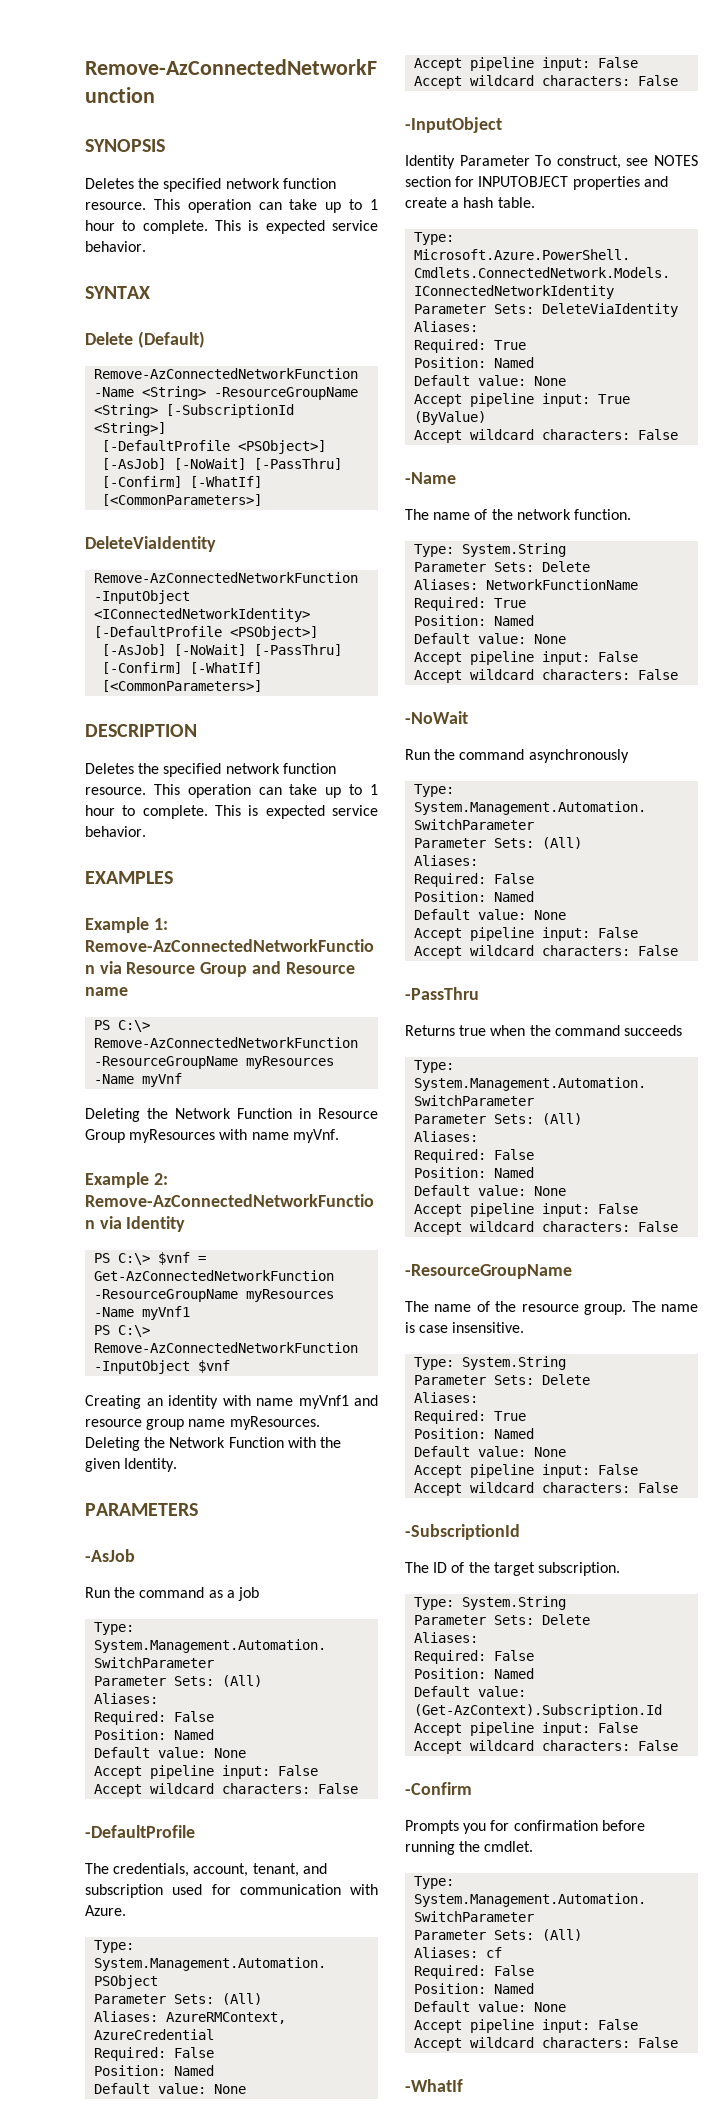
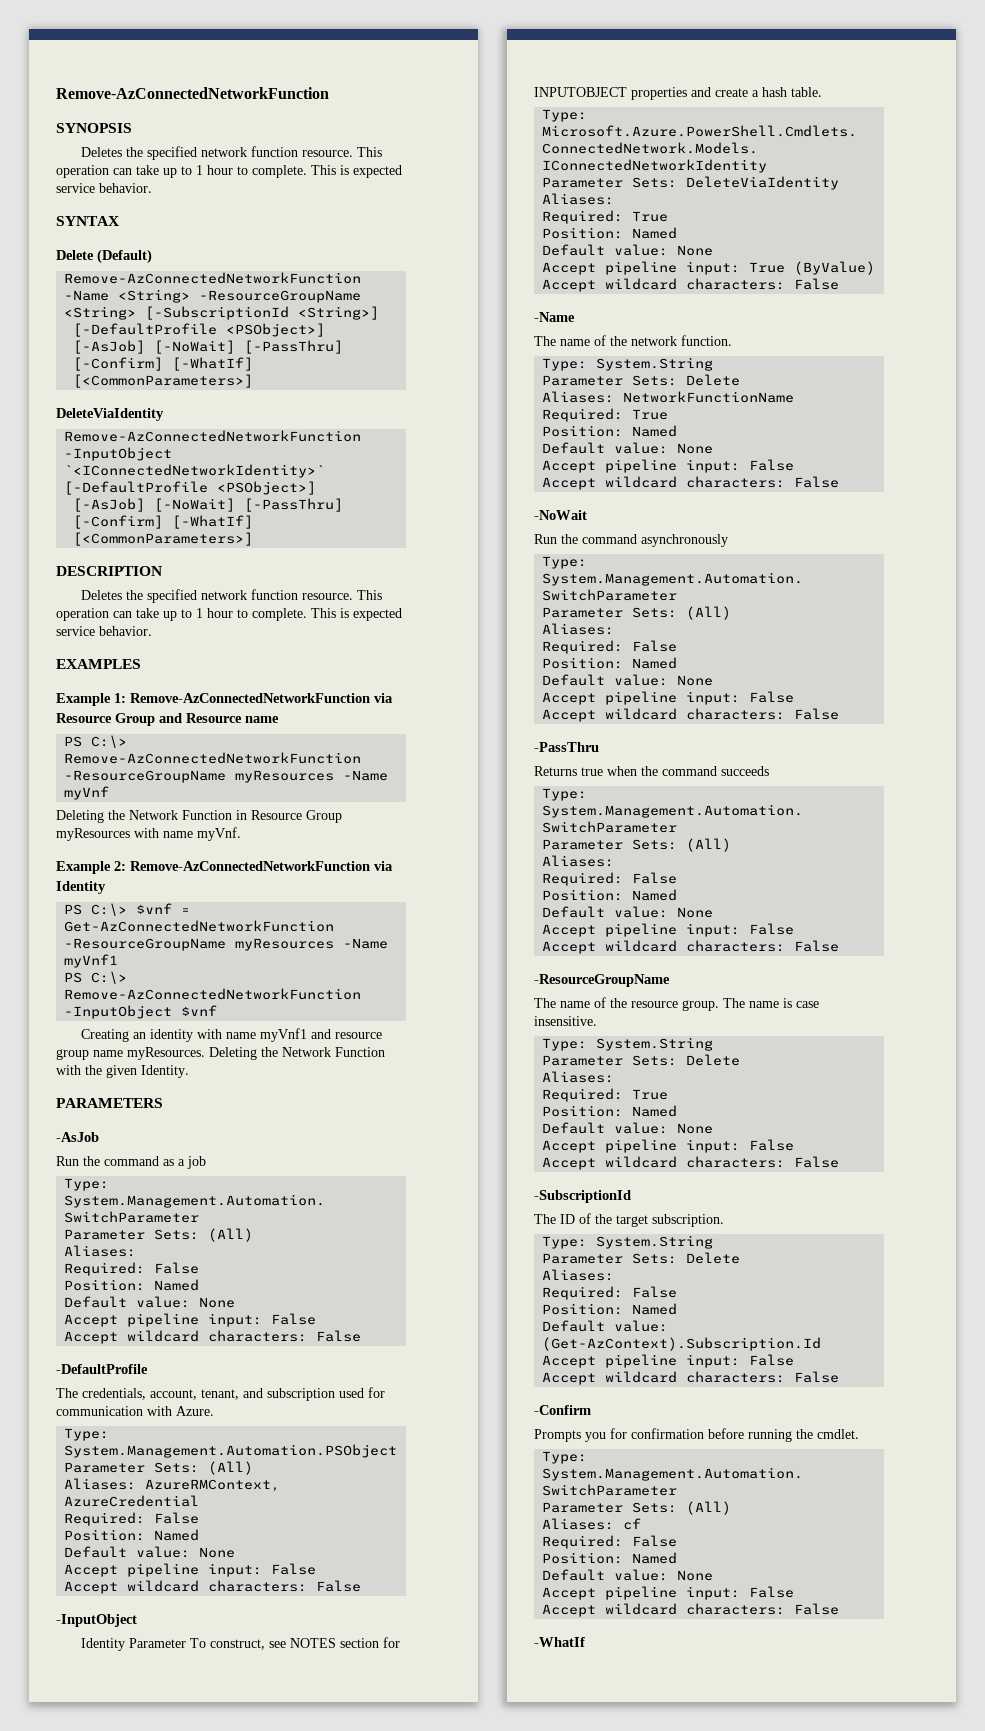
[94,608,311,622] <IConnectedNetworkIdentity> -> [64,464,326,478] `<IConnectedNetworkIdentity>`

